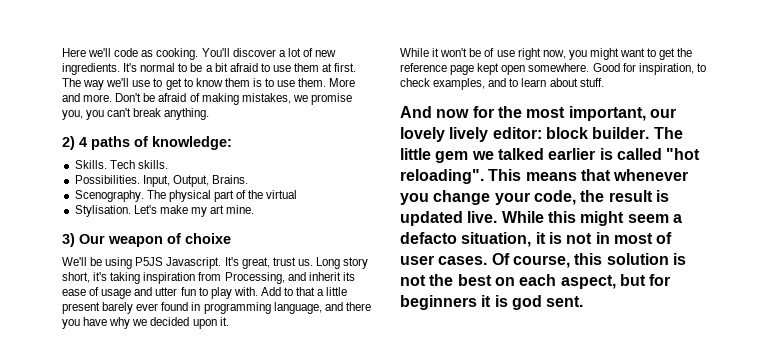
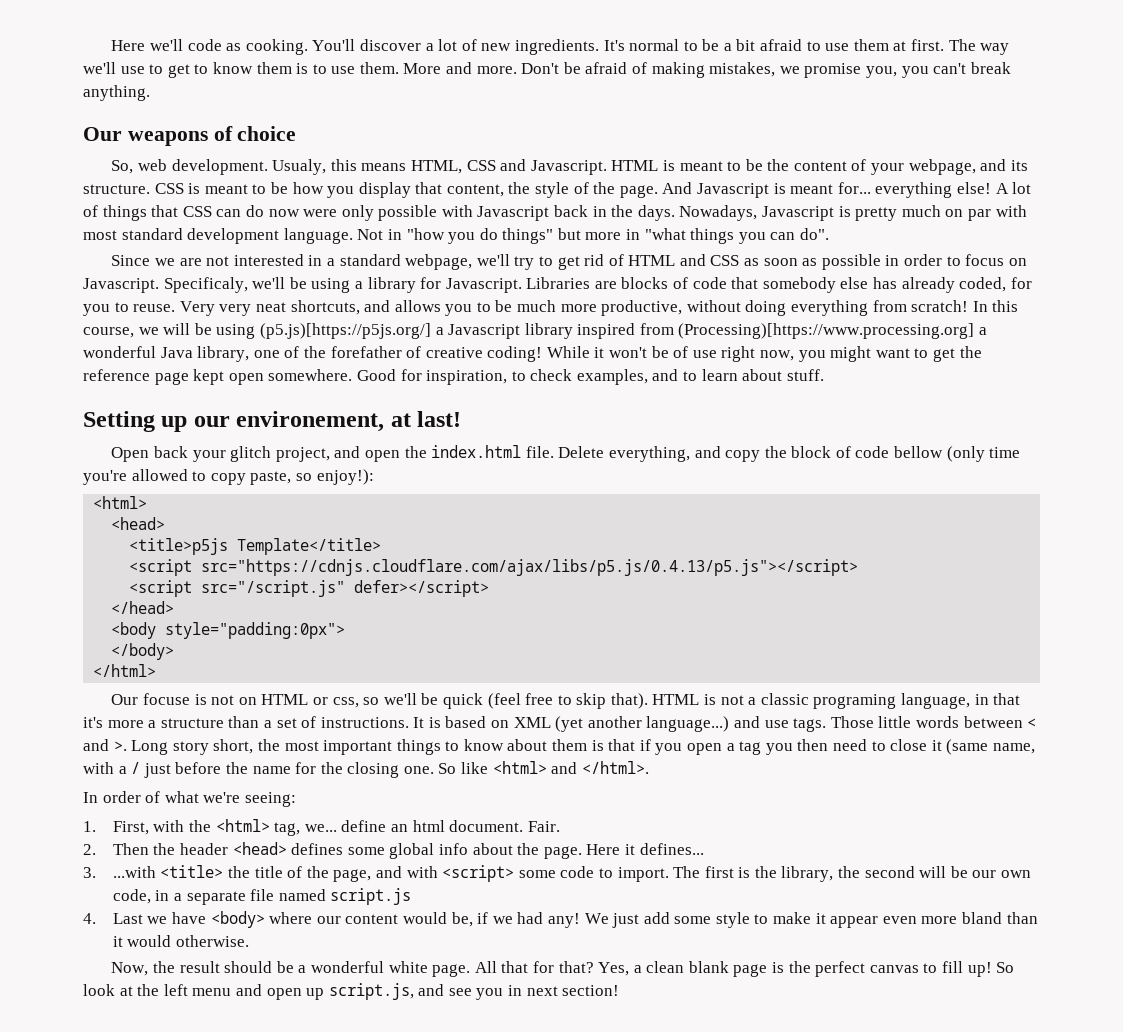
[62,136,232,150] [74,160,168,169] [74,175,248,187] [74,190,298,202] [74,205,255,217] [62,233,231,247] [62,257,369,269] [62,272,355,284] [62,287,348,299] [62,302,371,314] [62,317,229,329] 2) 4 paths of knowledge: // Skills. Tech skills. // Possibilities. Input, Output, Brains. // Scenography. The physical part of the virtual // Stylisation. Let's make my art mine. // 3) Our weapon of choixe // We'll be using P5JS Javascript. It's great, trust us. Long story short, it's taking inspiration from Processing, and inherit its ease of usage and utter fun to play with. Add to that a little present barely ever found in programming language, and there you have why we decided upon it. // -> [83,126,297,146] [111,159,1028,175] [83,182,1032,198] [83,205,1027,221] [83,228,830,244] [111,254,1027,270] [83,277,1032,293] [83,300,1019,316] [83,323,988,339] [83,346,543,362] Our weapons of choice // So, web development. Usualy, this means HTML, CSS and Javascript. HTML is meant to be the content of your webpage, and its structure. CSS is meant to be how you display that content, the style of the page. And Javascript is meant for... everything else! A lot of things that CSS can do now were only possible with Javascript back in the days. Nowadays, Javascript is pretty much on par with most standard development language. Not in "how you do things" but more in "what things you can do". // Since we are not interested in a standard webpage, we'll try to get rid of HTML and CSS as soon as possible in order to focus on Javascript. Specificaly, we'll be using a library for Javascript. Libraries are blocks of code that somebody else has already coded, for you to reuse. Very very neat shortcuts, and allows you to be much more productive, without doing everything from scratch! In this course, we will be using (p5.js)[https://p5js.org/] a Javascript library inspired from (Processing)[https://www.processing.org] a wonderful Java library, one of the forefather of creative coding!
[400,106,676,121] [400,127,683,142] [400,148,701,163] [400,169,689,184] [400,190,669,205] [400,211,682,226] [400,232,673,247] [400,253,686,268] [400,274,671,289] [400,295,584,310] And now for the most important, our lovely lively editor: block builder. The little gem we talked earlier is called "hot reloading". This means that whenever you change your code, the result is updated live. While this might seem a defacto situation, it is not in most of user cases. Of course, this solution is not the best on each aspect, but for beginners it is god sent. -> [83,411,462,432] [111,445,1021,462] [83,469,374,485] [93,496,148,509] [111,517,166,530] [129,538,382,555] [129,559,859,576] [129,580,490,597] [111,601,175,614] [111,622,346,639] [111,643,175,660] [93,664,157,677] [111,693,1021,709] [83,716,1037,732] [83,739,1035,755] [83,761,649,778] [83,791,296,807] [83,819,560,836] [83,842,704,859] [83,865,1032,882] [112,888,412,905] [83,911,1038,928] [112,935,250,947] [111,961,1015,977] [83,983,620,1000] Setting up our environement, at last! // Open back your glitch project, and open the index.html file. Delete everything, and copy the block of code bellow (only time you're allowed to copy paste, so enjoy!): // <html> // <head> // <title>p5js Template</title> // <script src="https://cdnjs.cloudflare.com/ajax/libs/p5.js/0.4.13/p5.js"></script> // <script src="/script.js" defer></script> // </head> // <body style="padding:0px"> // </body> // </html> // Our focuse is not on HTML or css, so we'll be quick (feel free to skip that). HTML is not a classic programing language, in that it's more a structure than a set of instructions. It is based on XML (yet another language...) and use tags. Those little words between < and >. Long story short, the most important things to know about them is that if you open a tag you then need to close it (same name, with a / just before the name for the closing one. So like <html> and </html>. // In order of what we're seeing: // 1. First, with the <html> tag, we... define an html document. Fair. // 2. Then the header <head> defines some global info about the page. Here it defines... // 3. ...with <title> the title of the page, and with <script> some code to import. The first is the library, the second will be our own code, in a separate file named script.js // 4. Last we have <body> where our content would be, if we had any! We just add some style to make it appear even more bland than it would otherwise. // Now, the result should be a wonderful white page. All that for that? Yes, a clean blank page is the perfect canvas to fill up! So look at the left menu and open up script.js, and see you in next section!

